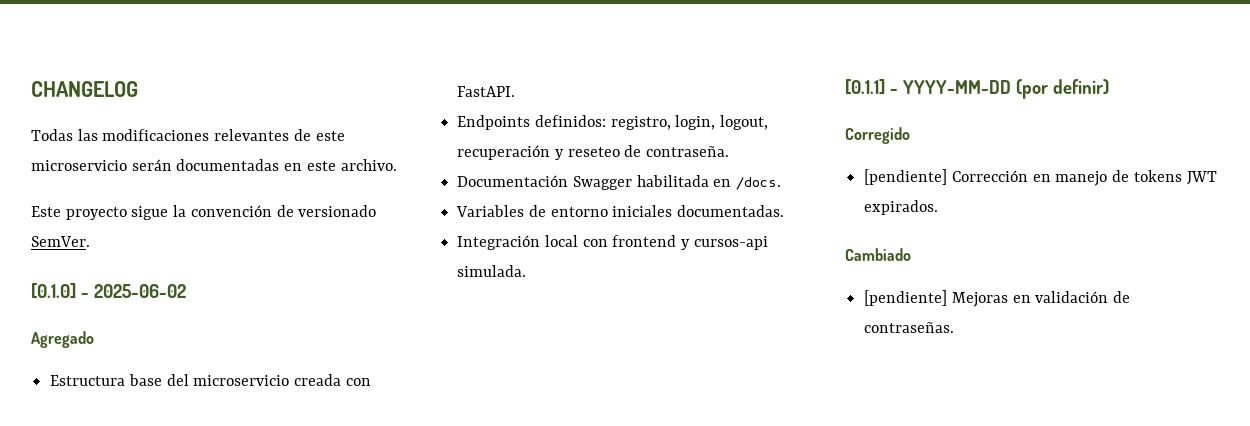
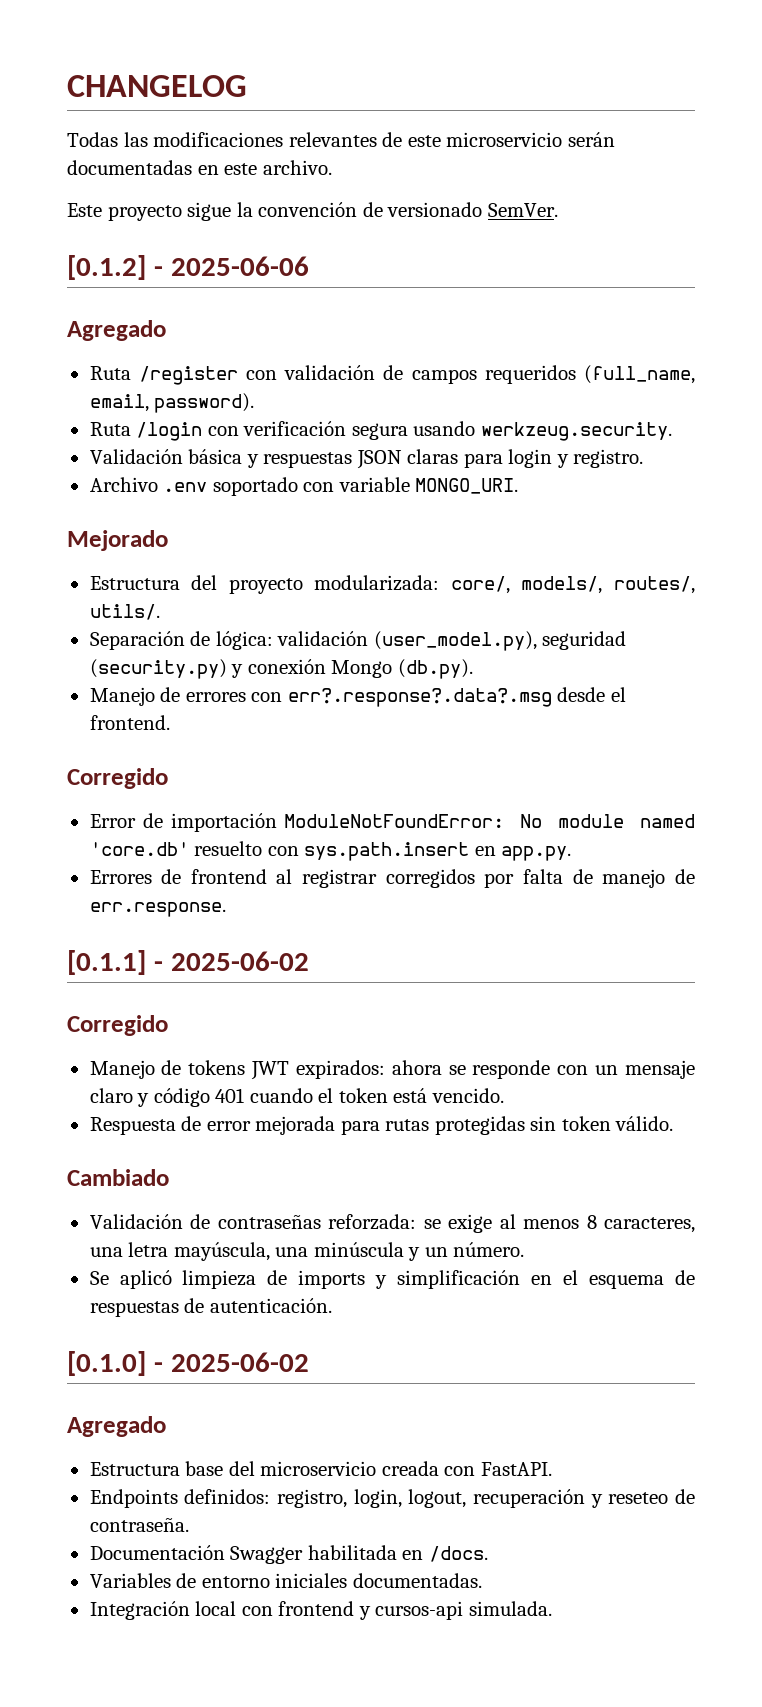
(90, 241) none -> [67,255,309,280] [67,320,166,341] [89,365,695,385] [89,393,255,413] [89,421,672,441] [89,449,644,469] [89,477,519,496] [67,530,168,551] [89,575,695,594] [89,604,160,620] [89,631,627,651] [89,659,473,679] [89,687,626,707] [89,715,170,730] [67,768,168,789] [89,813,695,832] [89,841,572,861] [89,869,695,888] [89,902,226,917] [67,950,309,975] [67,1015,168,1036] [89,1060,696,1080] [89,1088,504,1107] [89,1116,674,1135] [67,1169,169,1186] [89,1214,695,1233] [89,1242,525,1261] [89,1270,695,1289] [89,1298,332,1317] // [0.1.2] - 2025-06-06 // Agregado // Ruta /register con validación de campos requeridos (full_name, email, password). // Ruta /login con verificación segura usando werkzeug.security. // Validación básica y respuestas JSON claras para login y registro. // Archivo .env soportado con variable MONGO_URI. // Mejorado // Estructura del proyecto modularizada: core/, models/, routes/, utils/. // Separación de lógica: validación (user_model.py), seguridad (security.py) y conexión Mongo (db.py). // Manejo de errores con err?.response?.data?.msg desde el frontend. // Corregido // Error de importación ModuleNotFoundError: No module named 'core.db' resuelto con sys.path.insert en app.py. // Errores de frontend al registrar corregidos por falta de manejo de err.response. // [0.1.1] - 2025-06-02 // Corregido // Manejo de tokens JWT expirados: ahora se responde con un mensaje claro y código 401 cuando el token está vencido. // Respuesta de error mejorada para rutas protegidas sin token válido. // Cambiado // Validación de contraseñas reforzada: se exige al menos 8 caracteres, una letra mayúscula, una minúscula y un número. // Se aplicó limpieza de imports y simplificación en el esquema de respuestas de autenticación.
[845,79,1109,99] [845,127,910,144] [864,169,1217,186] [864,200,939,215] [845,248,911,261] [864,290,1131,307] [864,322,955,333] // [0.1.1] - YYYY-MM-DD (por definir) // Corregido // [pendiente] Corrección en manejo de tokens JWT expirados. // Cambiado // [pendiente] Mejoras en validación de contraseñas. -> (552, 1608) none

